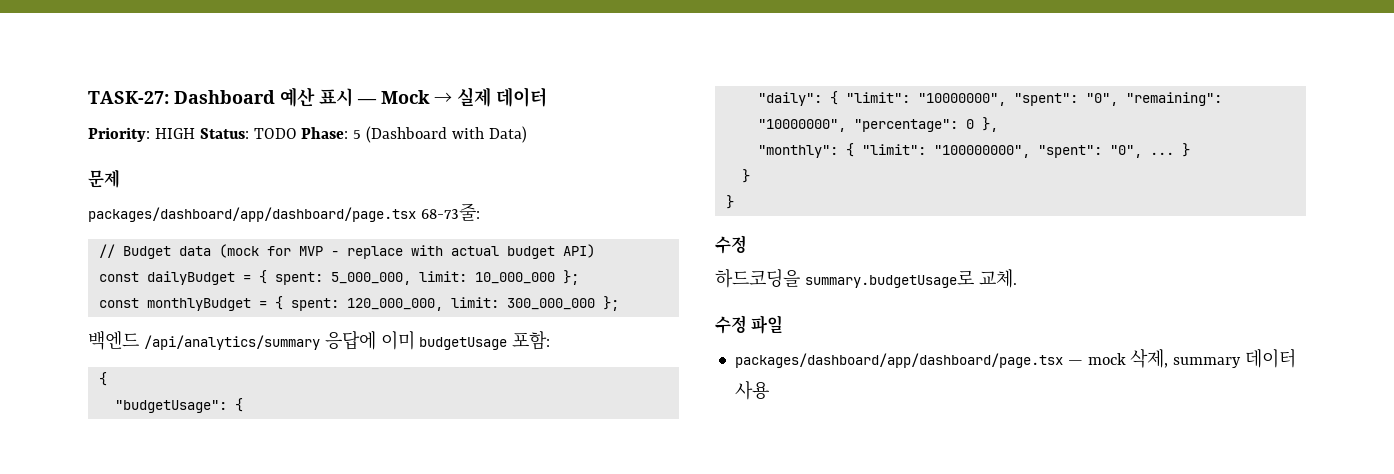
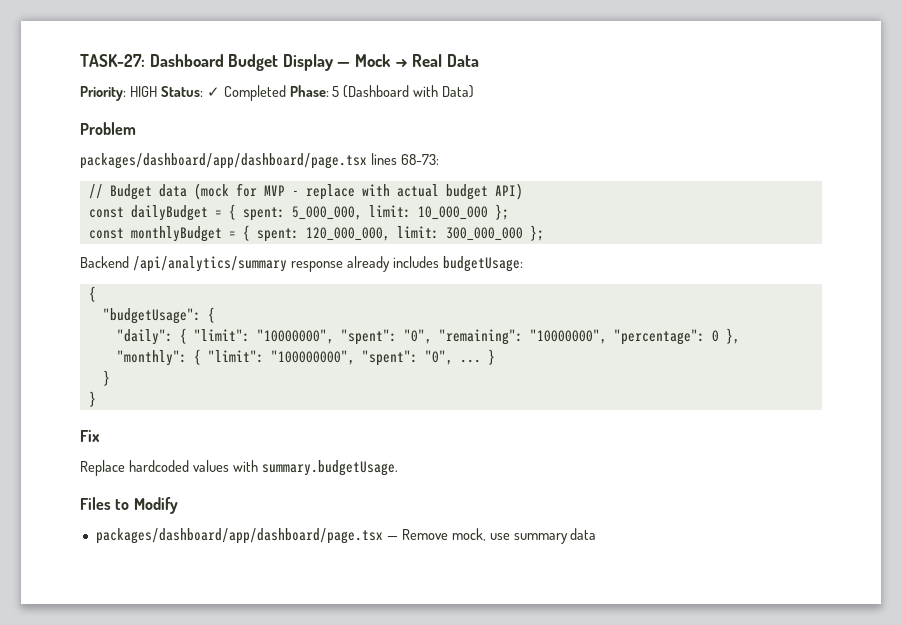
[280,87,353,107] 예산 표시 -> [228,54,333,71] Budget Display
[457,87,547,107] 실제 데이터 -> [412,54,479,67] Real Data
[253,128,297,139] TODO -> [206,85,286,101] ✓ Completed
[88,169,120,188] [88,203,480,222] 문제 // packages/dashboard/app/dashboard/page.tsx 68-73줄: -> [80,122,136,135] [80,153,439,169] Problem // packages/dashboard/app/dashboard/page.tsx lines 68-73:
[88,330,551,350] 백엔드 /api/analytics/summary 응답에 이미 budgetUsage 포함: -> [80,256,523,272] Backend /api/analytics/summary response already includes budgetUsage:
[715,235,747,254] [715,269,1017,288] [715,315,784,334] [734,348,1297,368] [734,381,769,400] 수정 // 하드코딩을 summary.budgetUsage로 교체. // 수정 파일 // packages/dashboard/app/dashboard/page.tsx — mock 삭제, summary 데이터 사용 -> [80,430,100,442] [80,460,398,476] [80,497,178,514] [95,528,597,544] Fix // Replace hardcoded values with summary.budgetUsage. // Files to Modify // packages/dashboard/app/dashboard/page.tsx — Remove mock, use summary data

